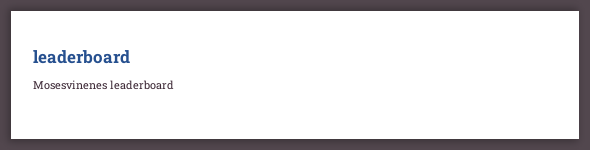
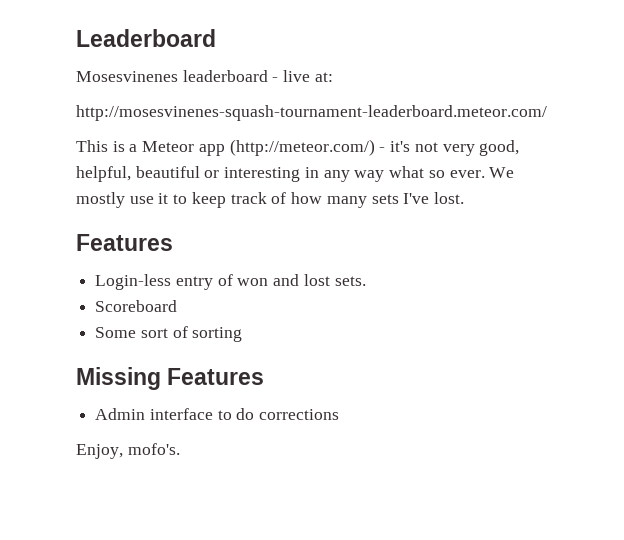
[33,50,130,64] leaderboard -> [76,29,216,47] Leaderboard
(174, 85) none -> [272,70,333,82] [76,105,547,121] [76,139,520,156] [76,166,515,182] [76,192,464,208] [76,234,173,251] [95,274,366,290] [95,300,178,312] [95,326,243,342] [76,367,265,390] [95,408,340,420] [76,443,180,459] - live at: // http://mosesvinenes-squash-tournament-leaderboard.meteor.com/ // This is a Meteor app (http://meteor.com/) - it's not very good, helpful, beautiful or interesting in any way what so ever. We mostly use it to keep track of how many sets I've lost. // Features // Login-less entry of won and lost sets. // Scoreboard // Some sort of sorting // Missing Features // Admin interface to do corrections // Enjoy, mofo's.

